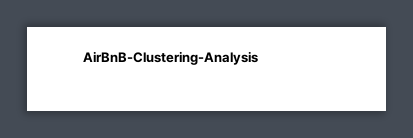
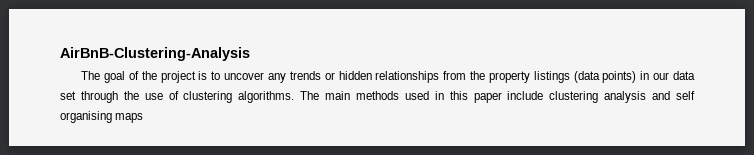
(258, 58) none -> [81,71,695,83] [60,91,696,103] [60,111,144,123] // The goal of the project is to uncover any trends or hidden relationships from the property listings (data points) in our data set through the use of clustering algorithms. The main methods used in this paper include clustering analysis and self organising maps

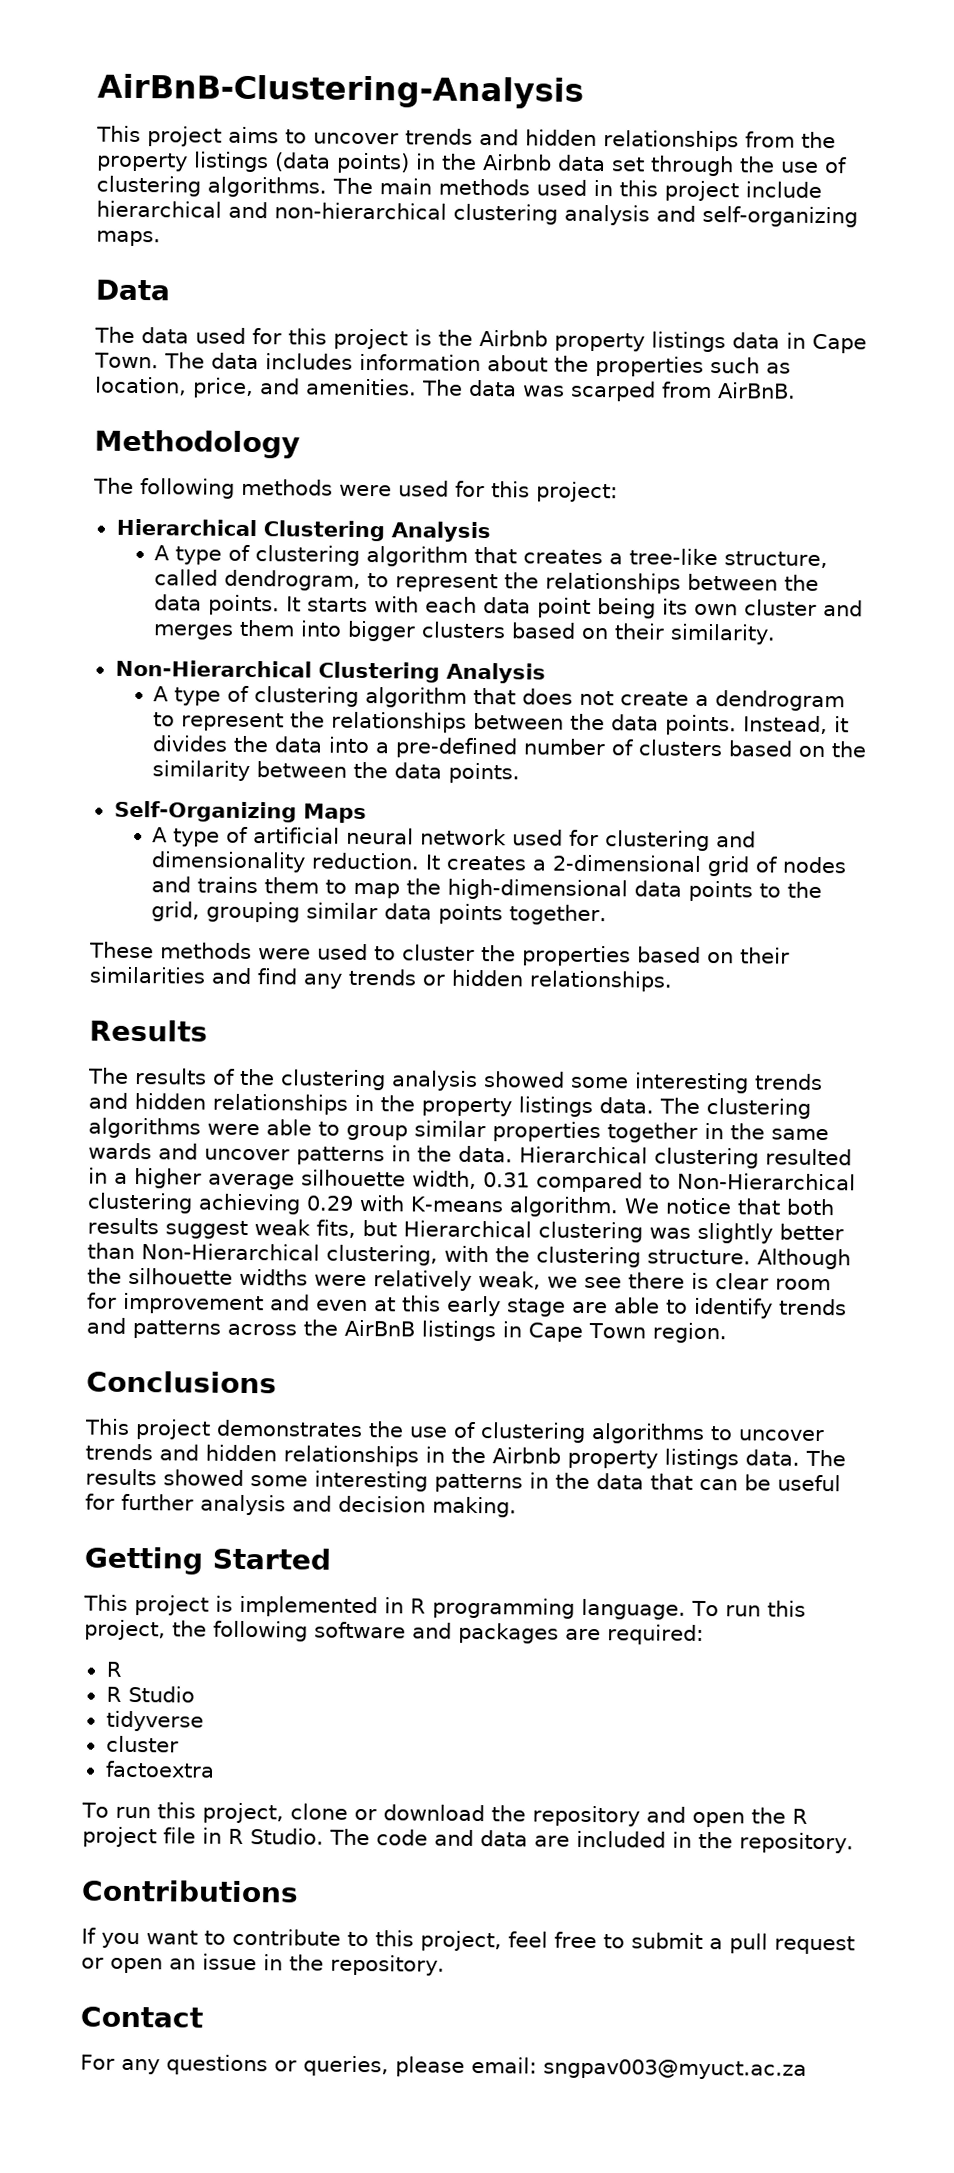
[81,71,335,83] The goal of the project is to uncover any trends or -> [96,125,519,147] This project aims to uncover trends and
[653,72,670,80] our -> [441,153,552,171] the Airbnb
[473,91,696,103] [60,111,144,123] paper include clustering analysis and self organising maps -> [664,180,822,202] [96,200,858,228] [96,230,161,247] [95,279,171,301] [94,326,867,354] [94,352,791,377] [95,376,796,402] [94,429,300,459] [93,477,618,503] [115,518,491,543] [154,544,829,569] [154,569,820,594] [154,594,864,619] [153,619,777,645] [114,659,546,684] [153,685,846,712] [153,711,850,736] [152,735,868,759] [152,760,521,784] [113,800,367,824] [152,826,757,852] [151,851,848,877] [151,876,823,902] [151,901,608,926] [89,941,790,967] [89,966,673,992] [89,1019,208,1042] [88,1067,823,1094] [88,1092,811,1119] [88,1117,829,1143] [88,1142,852,1169] [88,1167,856,1193] [87,1192,835,1218] [87,1217,844,1244] [87,1242,851,1270] [87,1267,831,1291] [87,1292,847,1319] [86,1317,727,1344] [86,1370,277,1394] [84,1418,825,1444] [85,1443,846,1470] [85,1468,841,1493] [85,1493,517,1518] [84,1546,331,1575] [83,1594,806,1620] [84,1619,704,1645] [105,1661,122,1677] [105,1685,195,1703] [105,1710,204,1732] [105,1735,179,1753] [104,1760,215,1778] [81,1802,808,1828] [82,1826,854,1854] [81,1879,299,1903] [81,1927,855,1955] [81,1953,445,1976] [80,2006,203,2028] [80,2054,807,2080] project include hierarchical and non-hierarchical clustering analysis and self-organizing maps. // Data // The data used for this project is the Airbnb property listings data in Cape Town. The data includes information about the properties such as location, price, and amenities. The data was scarped from AirBnB. // Methodology // The following methods were used for this project: // Hierarchical Clustering Analysis // A type of clustering algorithm that creates a tree-like structure, called dendrogram, to represent the relationships between the data points. It starts with each data point being its own cluster and merges them into bigger clusters based on their similarity. // Non-Hierarchical Clustering Analysis // A type of clustering algorithm that does not create a dendrogram to represent the relationships between the data points. Instead, it divides the data into a pre-defined number of clusters based on the similarity between the data points. // Self-Organizing Maps // A type of artificial neural network used for clustering and dimensionality reduction. It creates a 2-dimensional grid of nodes and trains them to map the high-dimensional data points to the grid, grouping similar data points together. // These methods were used to cluster the properties based on their similarities and find any trends or hidden relationships. // Results // The results of the clustering analysis showed some interesting trends and hidden relationships in the property listings data. The clustering algorithms were able to group similar properties together in the same wards and uncover patterns in the data. Hierarchical clustering resulted in a higher average silhouette width, 0.31 compared to Non-Hierarchical clustering achieving 0.29 with K-means algorithm. We notice that both results suggest weak fits, but Hierarchical clustering was slightly better than Non-Hierarchical clustering, with the clustering structure. Although the silhouette widths were relatively weak, we see there is clear room for improvement and even at this early stage are able to identify trends and patterns across the AirBnB listings in Cape Town region. // Conclusions // This project demonstrates the use of clustering algorithms to uncover trends and hidden relationships in the Airbnb property listings data. The results showed some interesting patterns in the data that can be useful for further analysis and decision making. // Getting Started // This project is implemented in R programming language. To run this project, the following software and packages are required: // R // R Studio // tidyverse // cluster // factoextra // To run this project, clone or download the repository and open the R project file in R Studio. The code and data are included in the repository. // Contributions // If you want to contribute to this project, feel free to submit a pull request or open an issue in the repository. // Contact // For any questions or queries, please email: sngpav003@myuct.ac.za

